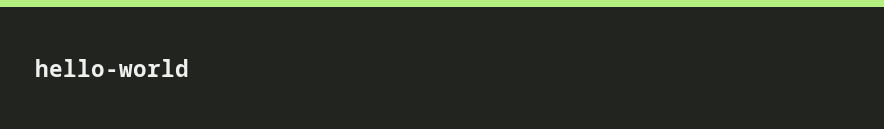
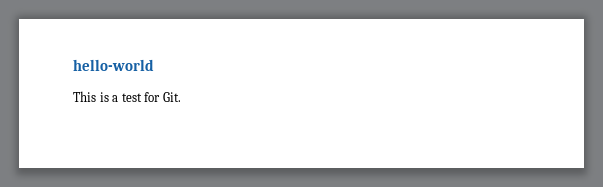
(189, 68) none -> [73,91,181,102] // This is a test for Git.

